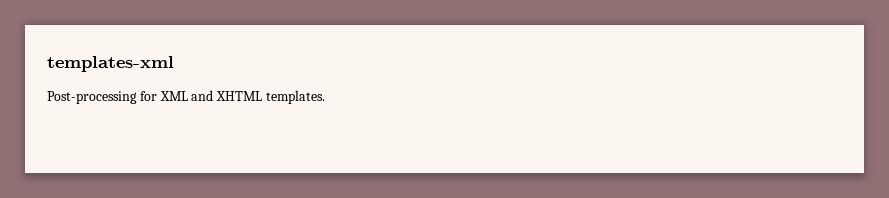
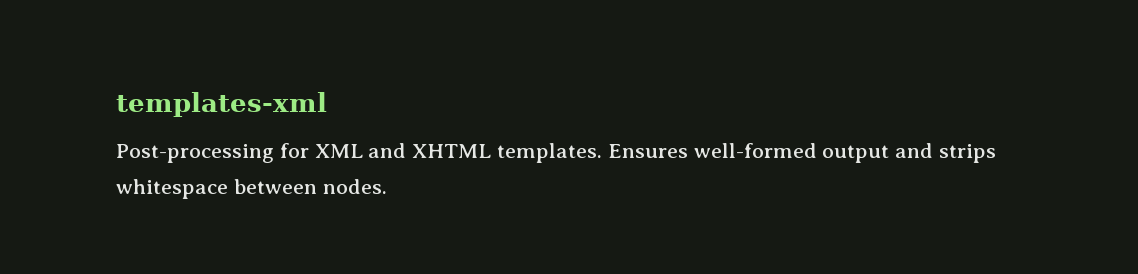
(325, 97) none -> [607,143,997,163] [116,179,387,199] Ensures well-formed output and strips whitespace between nodes.

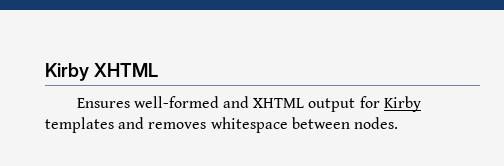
[116,92,327,117] [116,143,997,163] templates-xml // Post-processing for XML and XHTML templates. Ensures well-formed output and strips -> [45,63,158,81] [76,96,421,112] [45,117,207,133] Kirby XHTML // Ensures well-formed and XHTML output for Kirby templates and removes

